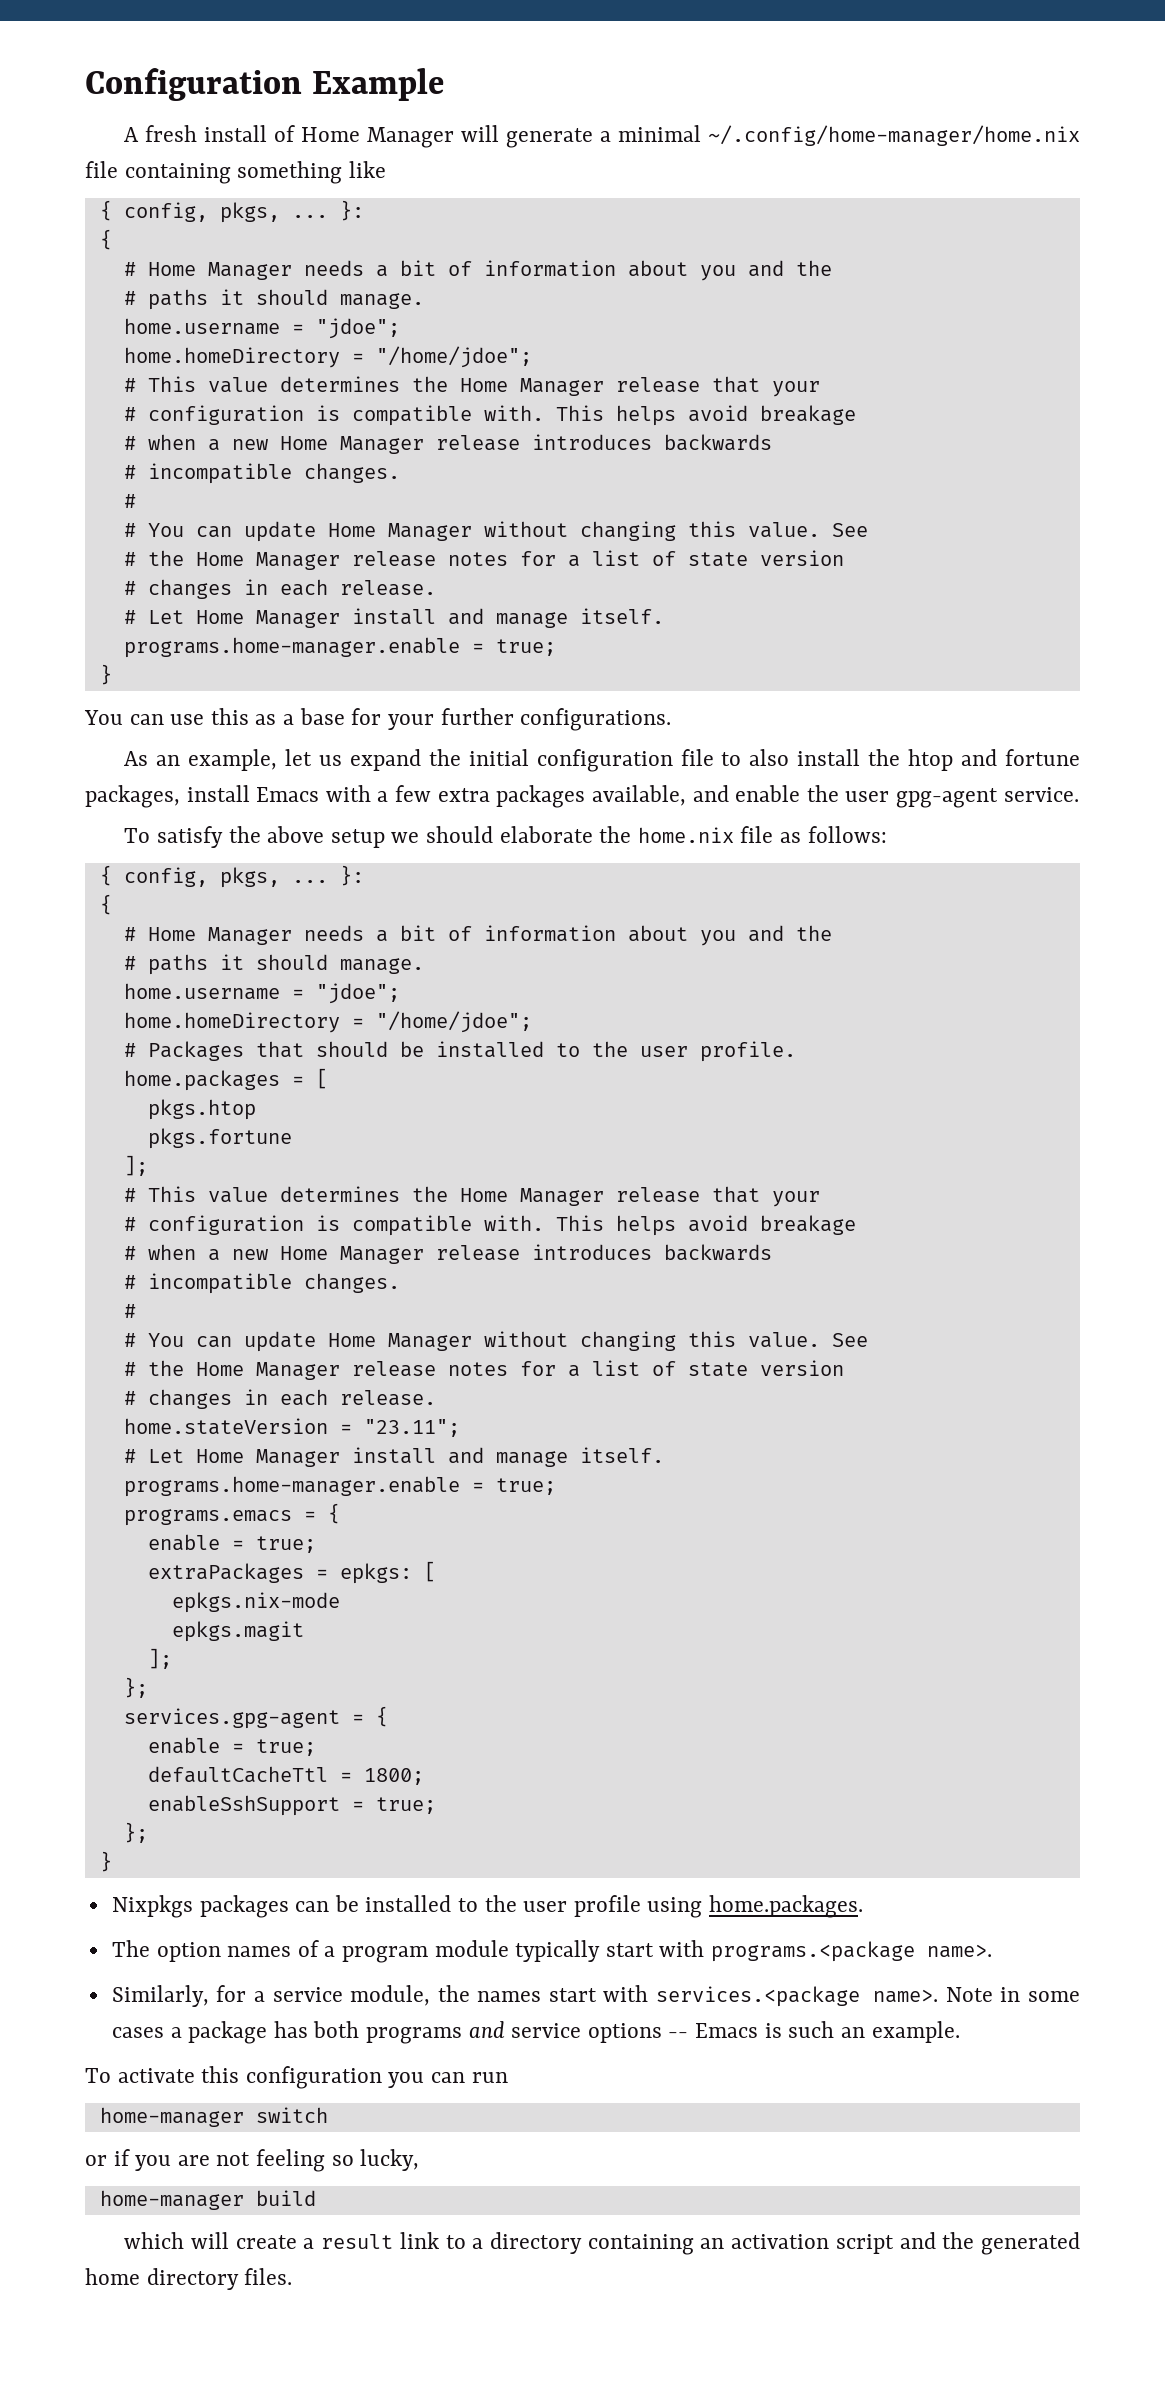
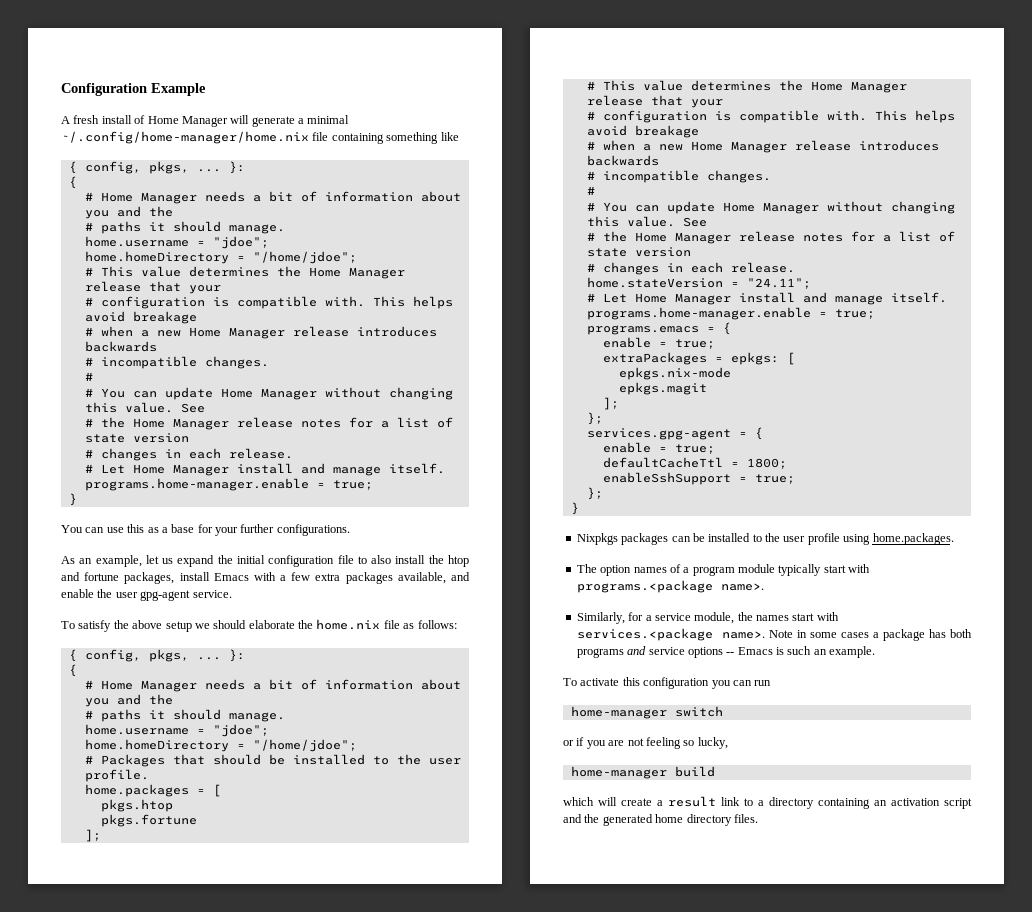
[363,1419,460,1437] "23.11"; -> [746,278,811,289] "24.11";

